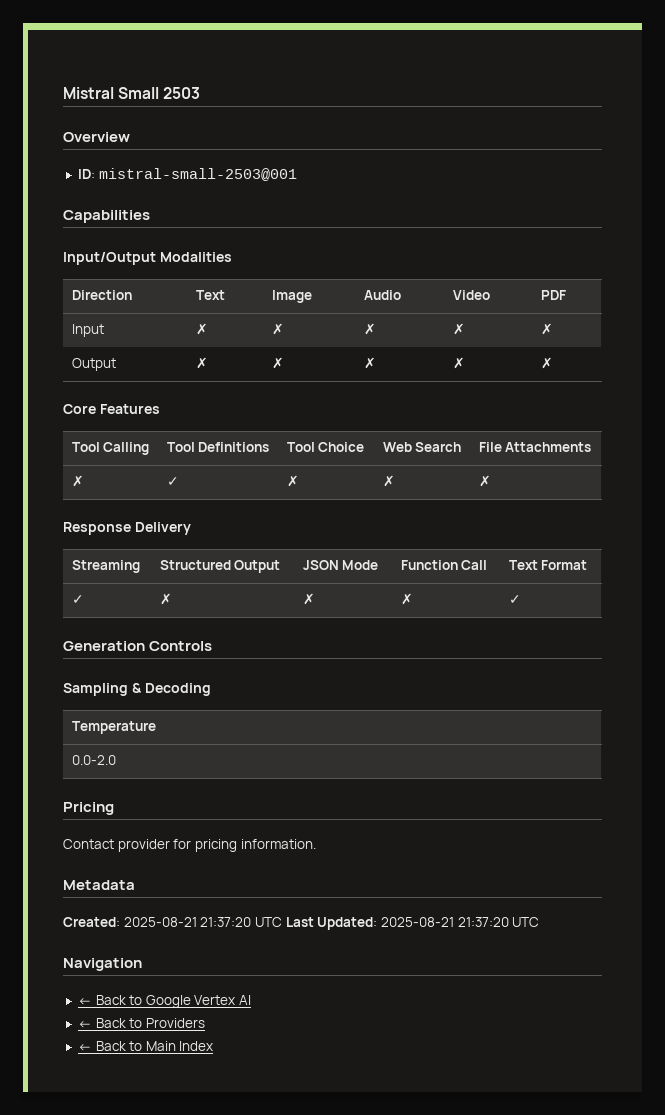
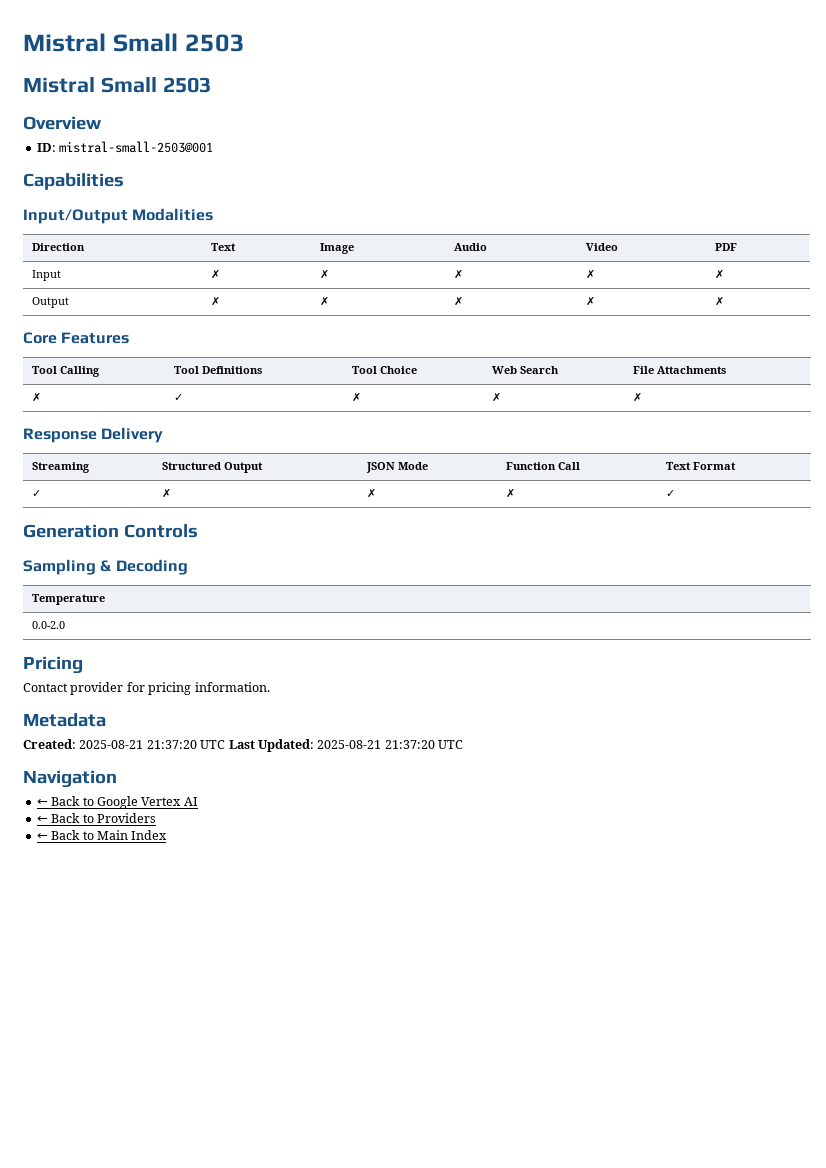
[63,87,201,99] Mistral Small 2503 -> [23,33,245,52] [23,76,211,93] Mistral Small 2503 // Mistral Small 2503

